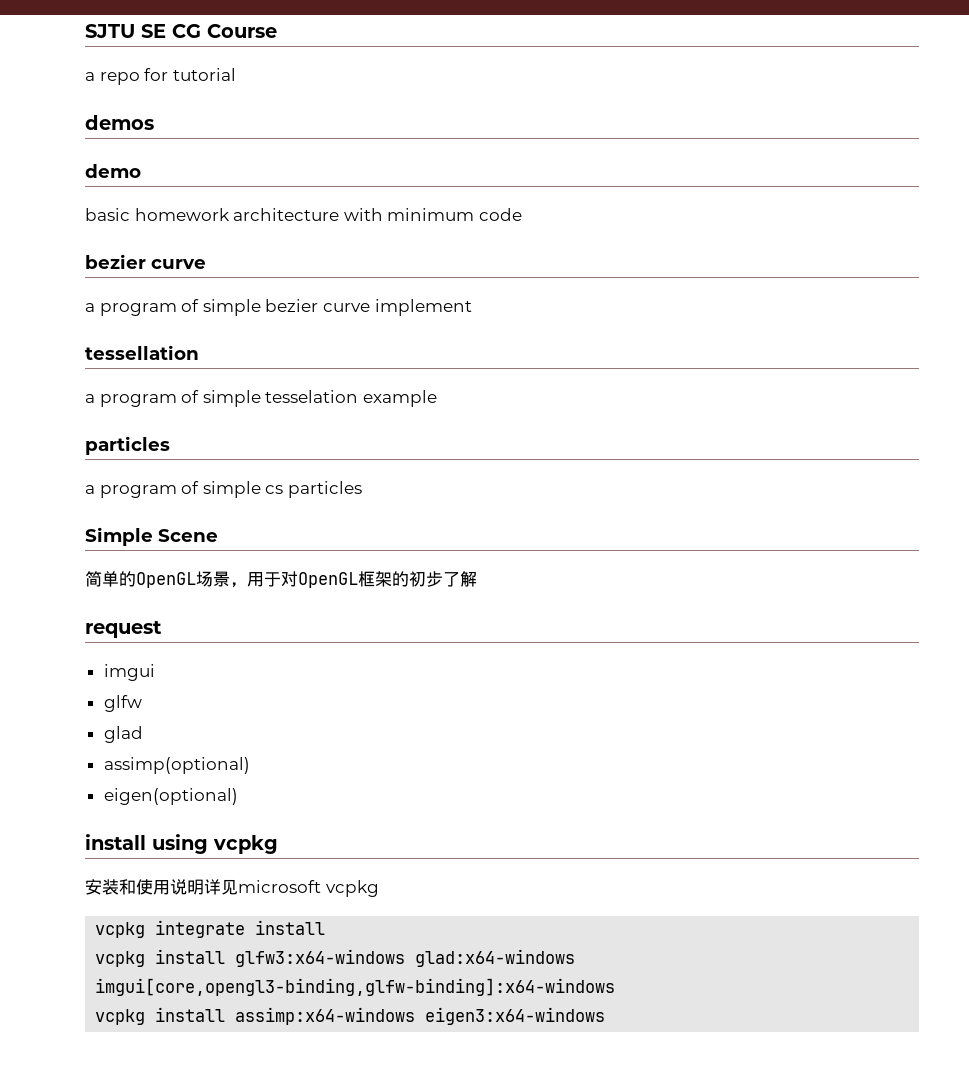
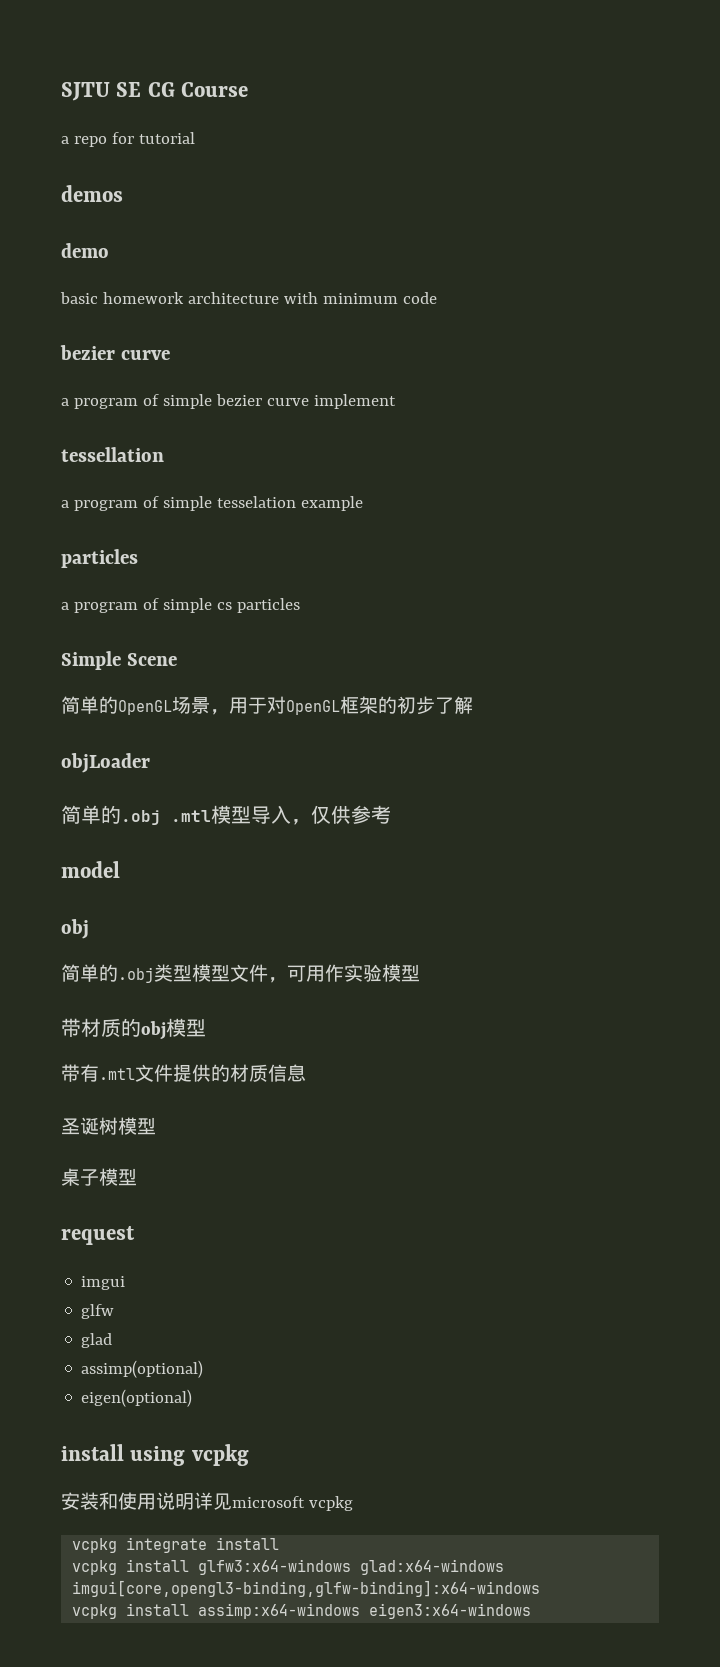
(477, 579) none -> [61,753,150,773] [61,805,391,825] [61,861,120,878] [61,919,89,939] [61,964,420,983] [61,1018,206,1040] [61,1064,306,1082] [61,1117,156,1135] [61,1168,137,1186] // objLoader // 简单的.obj .mtl模型导入，仅供参考 // model // obj // 简单的.obj类型模型文件，可用作实验模型 // 带材质的obj模型 // 带有.mtl文件提供的材质信息 // 圣诞树模型 // 桌子模型

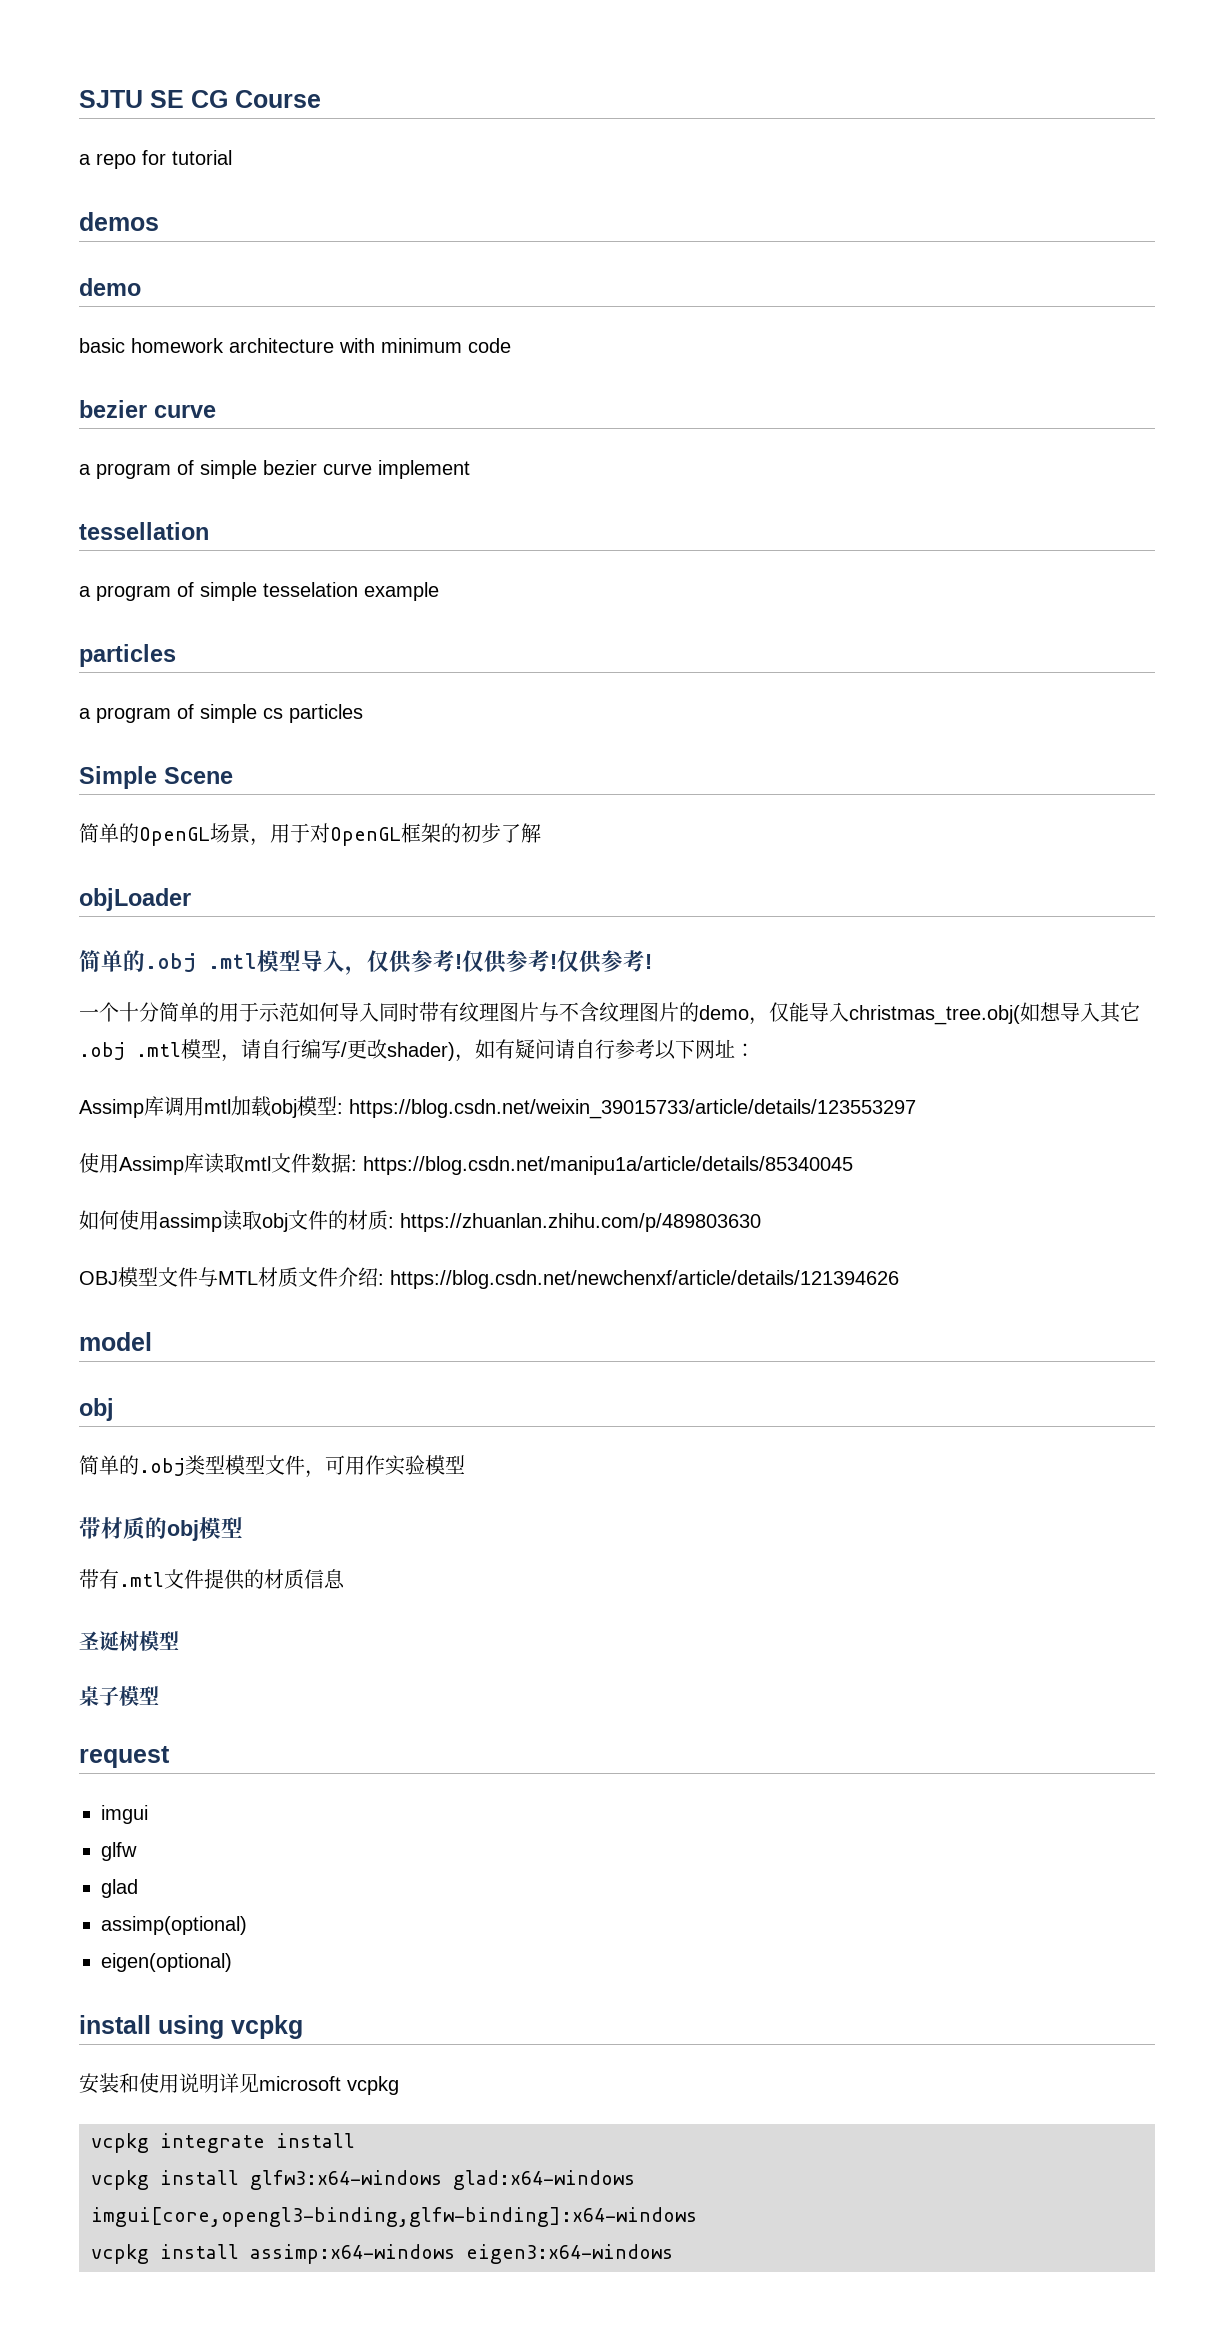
(391, 814) none -> [455,950,652,974] [79,1002,1140,1025] [79,1039,755,1062] [79,1096,916,1119] [79,1153,853,1175] [79,1210,761,1232] [79,1267,899,1289] !仅供参考!仅供参考! // 一个十分简单的用于示范如何导入同时带有纹理图片与不含纹理图片的demo，仅能导入christmas_tree.obj(如想导入其它.obj .mtl模型，请自行编写/更改shader)，如有疑问请自行参考以下网址： // Assimp库调用mtl加载obj模型: https://blog.csdn.net/weixin_39015733/article/details/123553297 // 使用Assimp库读取mtl文件数据: https://blog.csdn.net/manipu1a/article/details/85340045 // 如何使用assimp读取obj文件的材质: https://zhuanlan.zhihu.com/p/489803630 // OBJ模型文件与MTL材质文件介绍: https://blog.csdn.net/newchenxf/article/details/121394626

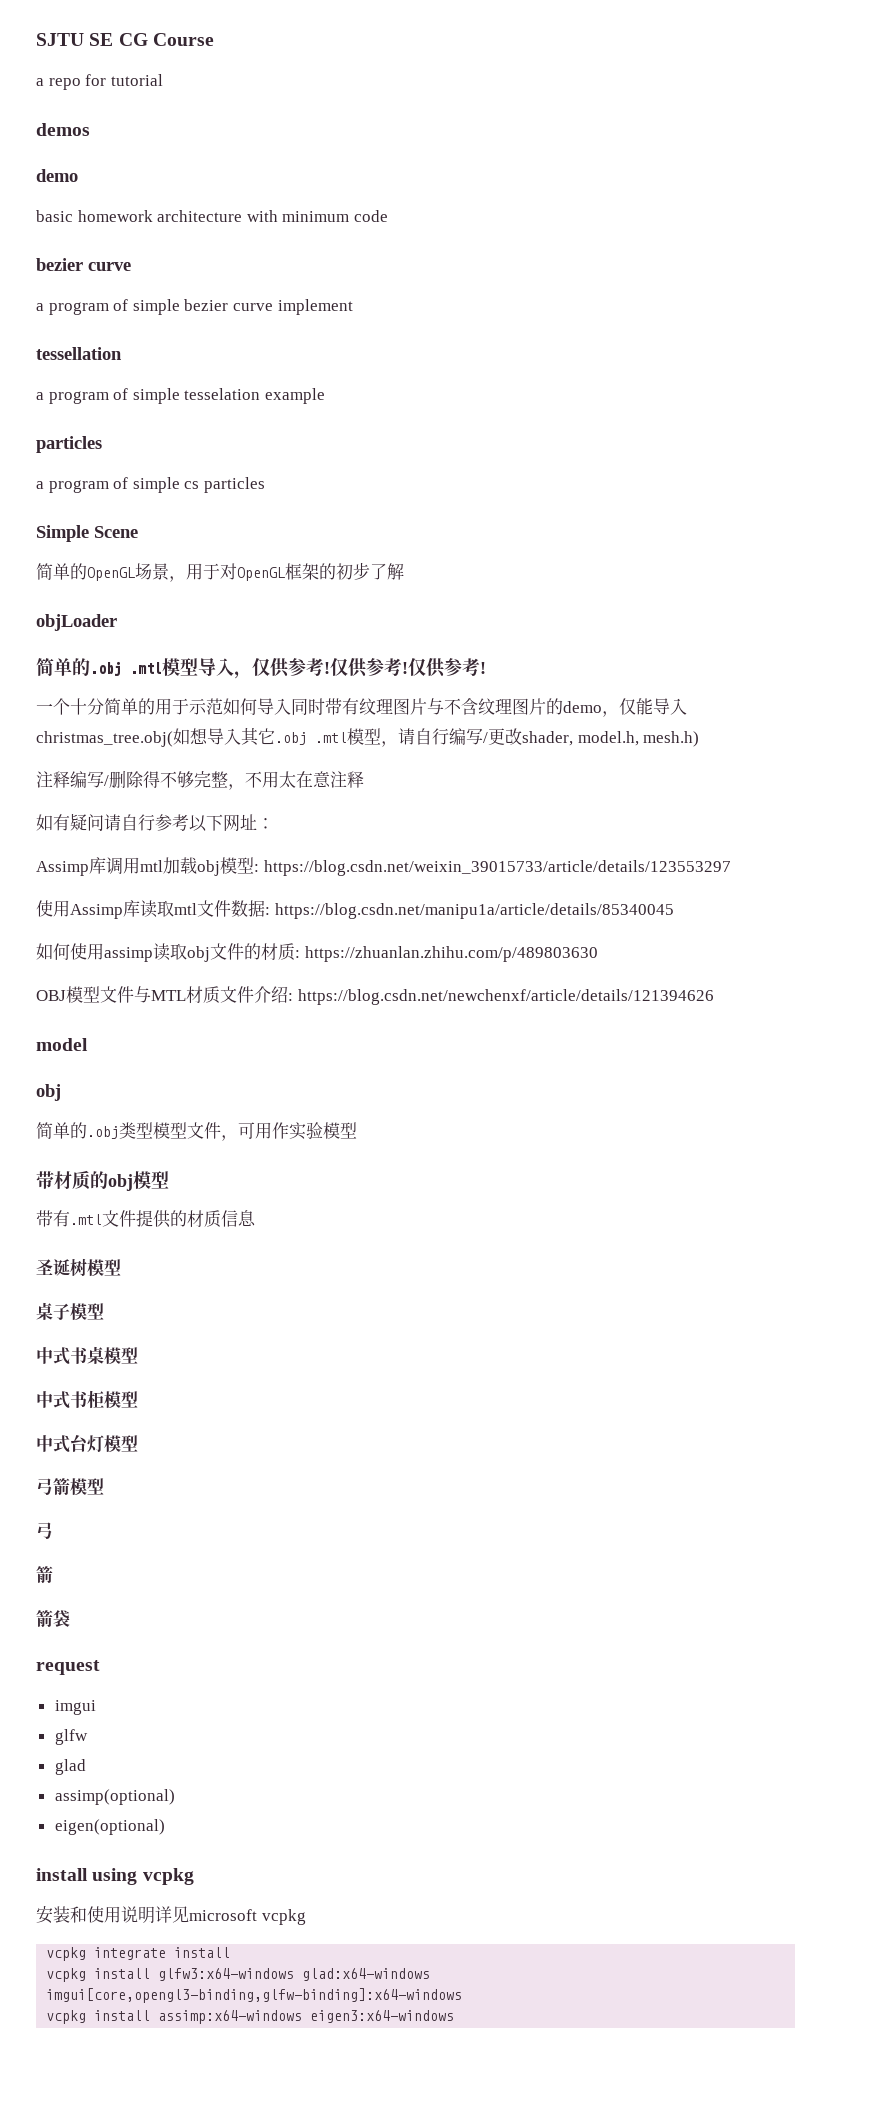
[387,1042,475,1062] shader)， -> [522,731,700,747] [36,770,364,790] shader, model.h, mesh.h) // 注释编写/删除得不够完整，不用太在意注释 //
(159, 1695) none -> [36,1346,138,1365] [36,1390,138,1409] [36,1434,138,1453] [36,1478,104,1495] [36,1522,53,1539] [36,1566,53,1583] [36,1610,70,1628] // 中式书桌模型 // 中式书柜模型 // 中式台灯模型 // 弓箭模型 // 弓 // 箭 // 箭袋

